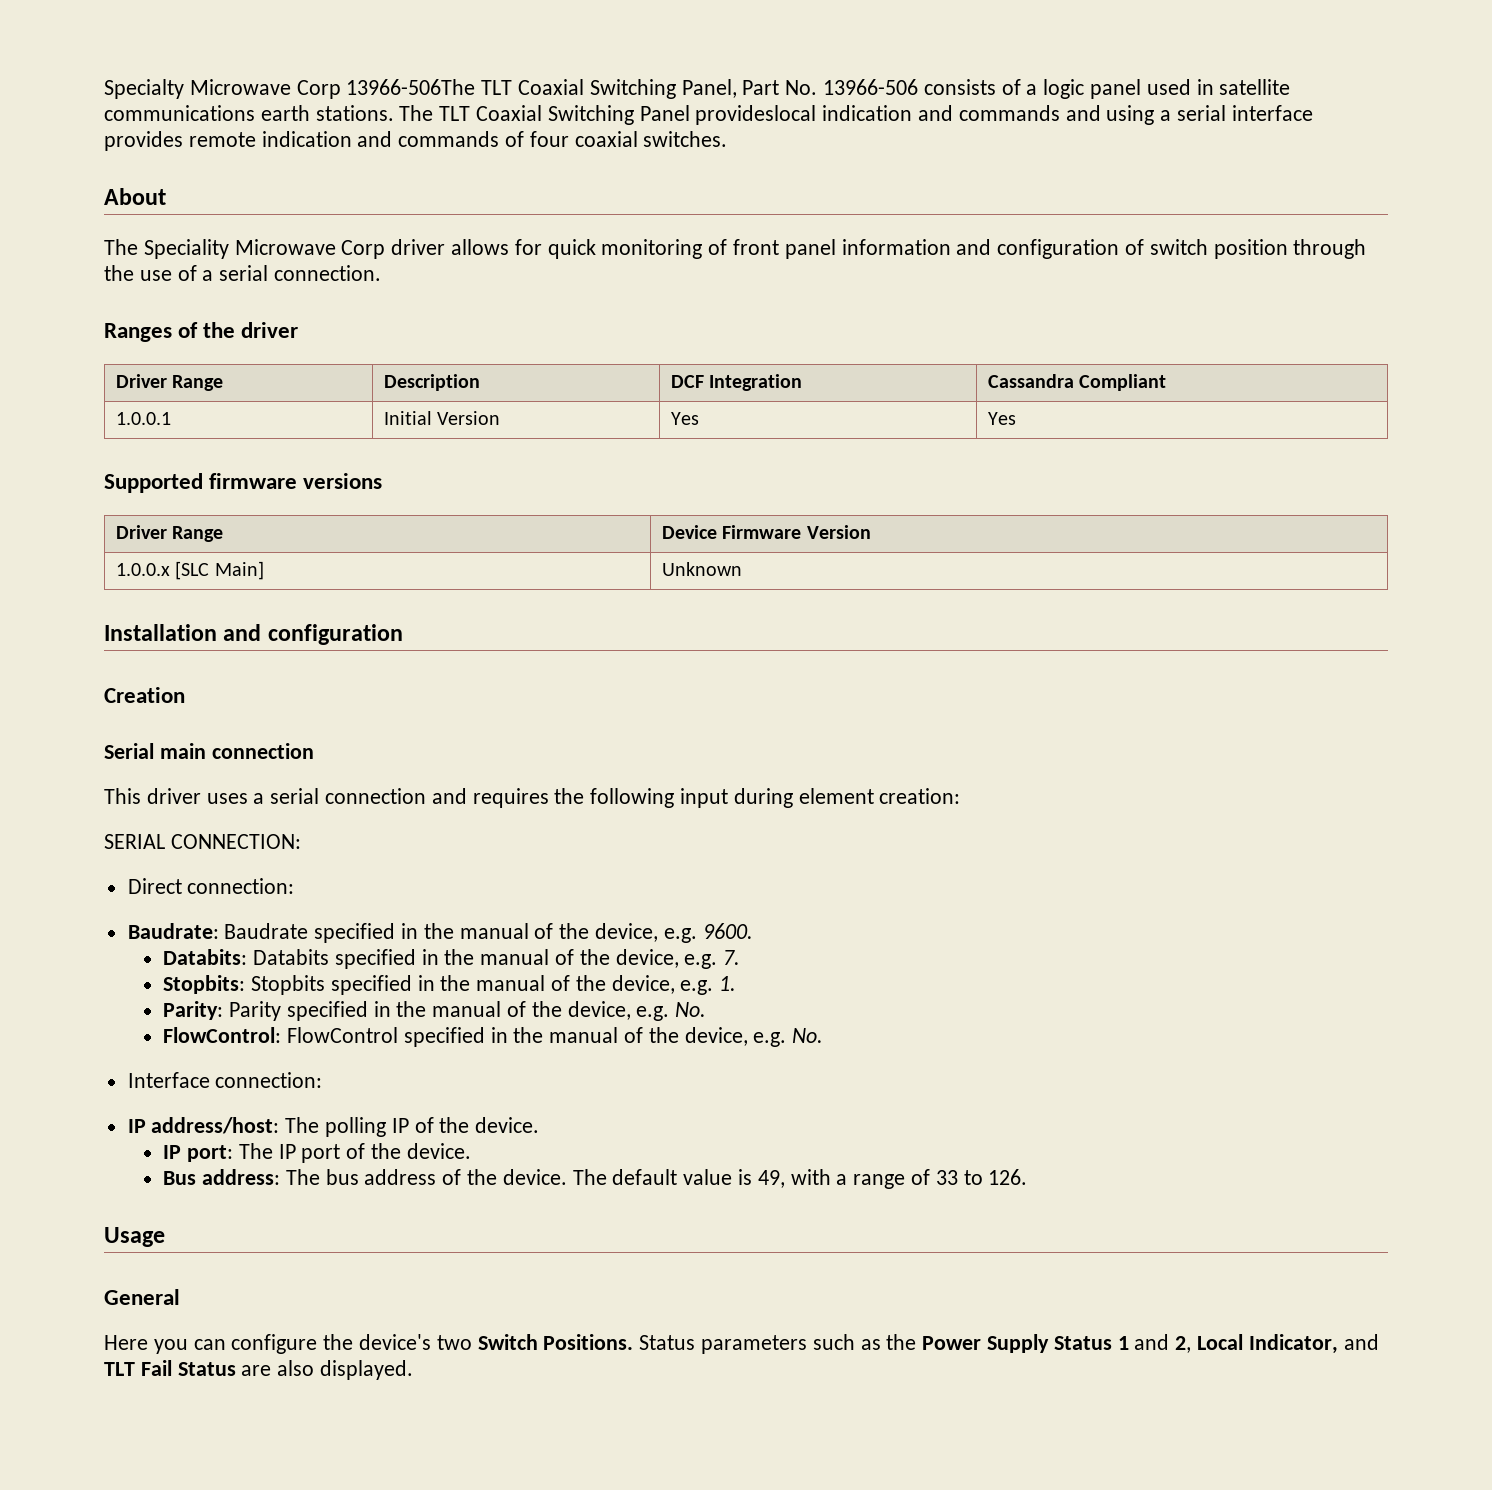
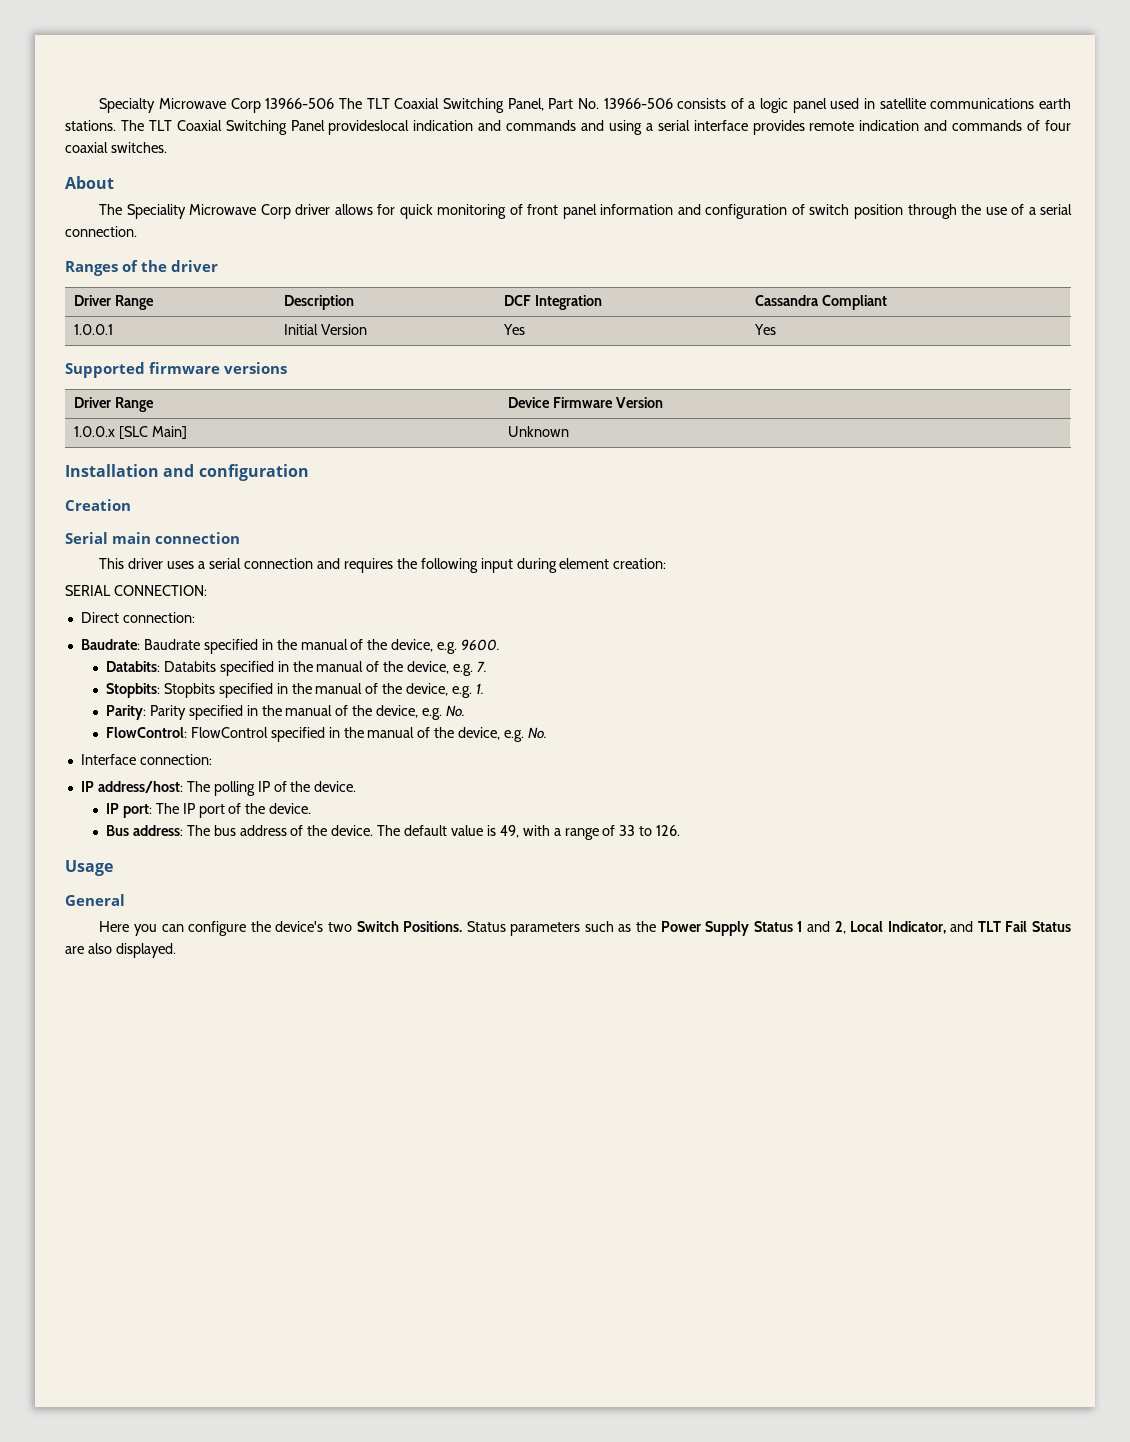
[346,79,476,95] 13966-506The -> [265,98,363,109] 13966-506 The

